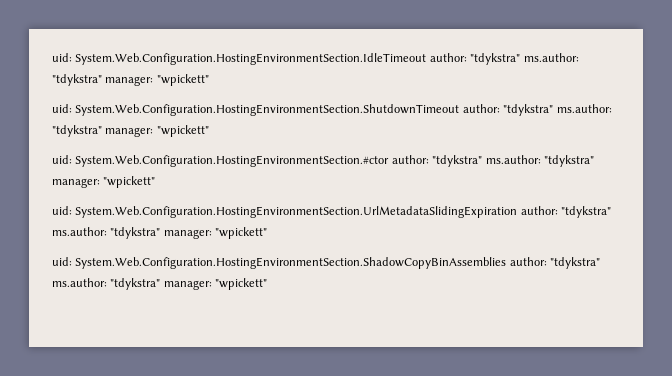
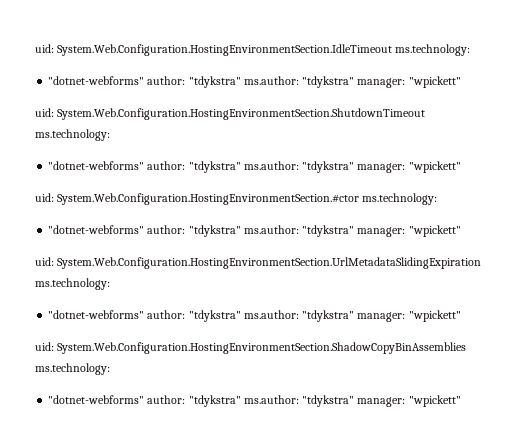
(427, 59) none -> [395,44,471,56] [48,76,145,85] ms.technology: // "dotnet-webforms"
(460, 110) none -> [35,129,110,141] [48,161,145,170] ms.technology: // "dotnet-webforms"
(390, 161) none -> [362,193,438,205] [48,225,145,234] ms.technology: // "dotnet-webforms"
(518, 212) none -> [35,278,110,290] [48,310,145,319] ms.technology: // "dotnet-webforms"
(507, 263) none -> [35,363,110,375] [48,395,145,404] ms.technology: // "dotnet-webforms"

